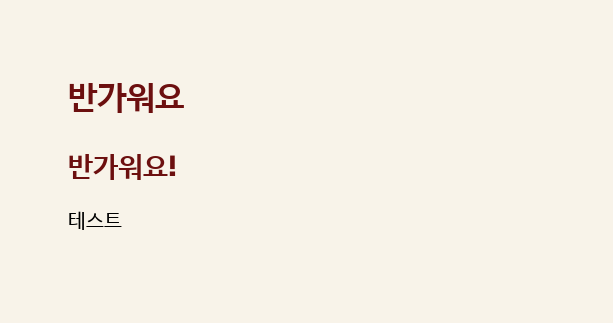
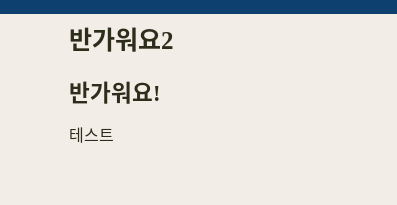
[68,83,184,113] 반가워요 -> [69,27,174,52] 반가워요2

